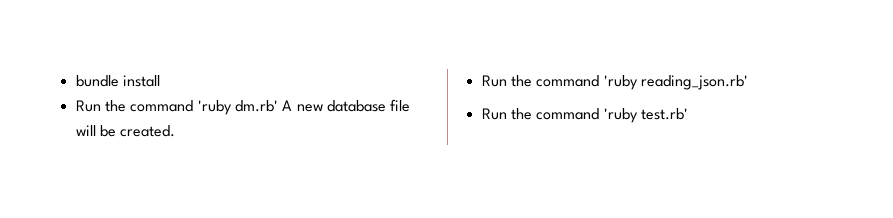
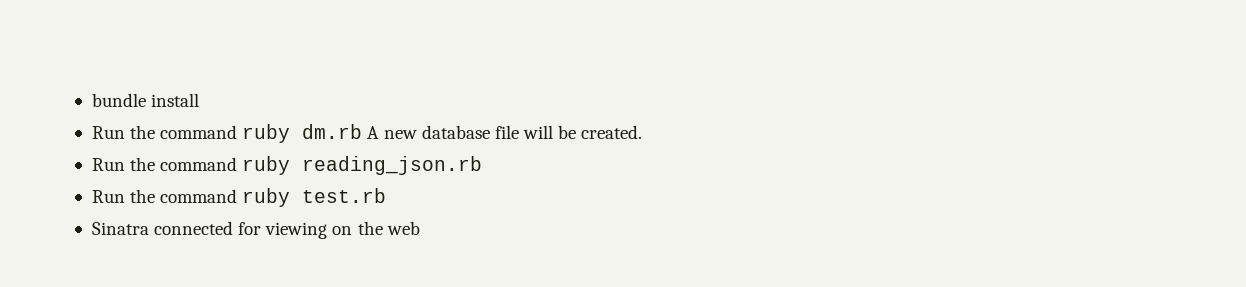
[197,100,278,115] 'ruby dm.rb' -> [242,124,363,143] ruby dm.rb
[603,75,748,90] [481,108,688,123] 'ruby reading_json.rb' // Run the command 'ruby test.rb' -> [242,156,483,175] [91,188,387,207] [91,221,420,239] ruby reading_json.rb // Run the command ruby test.rb // Sinatra connected for viewing on the web

